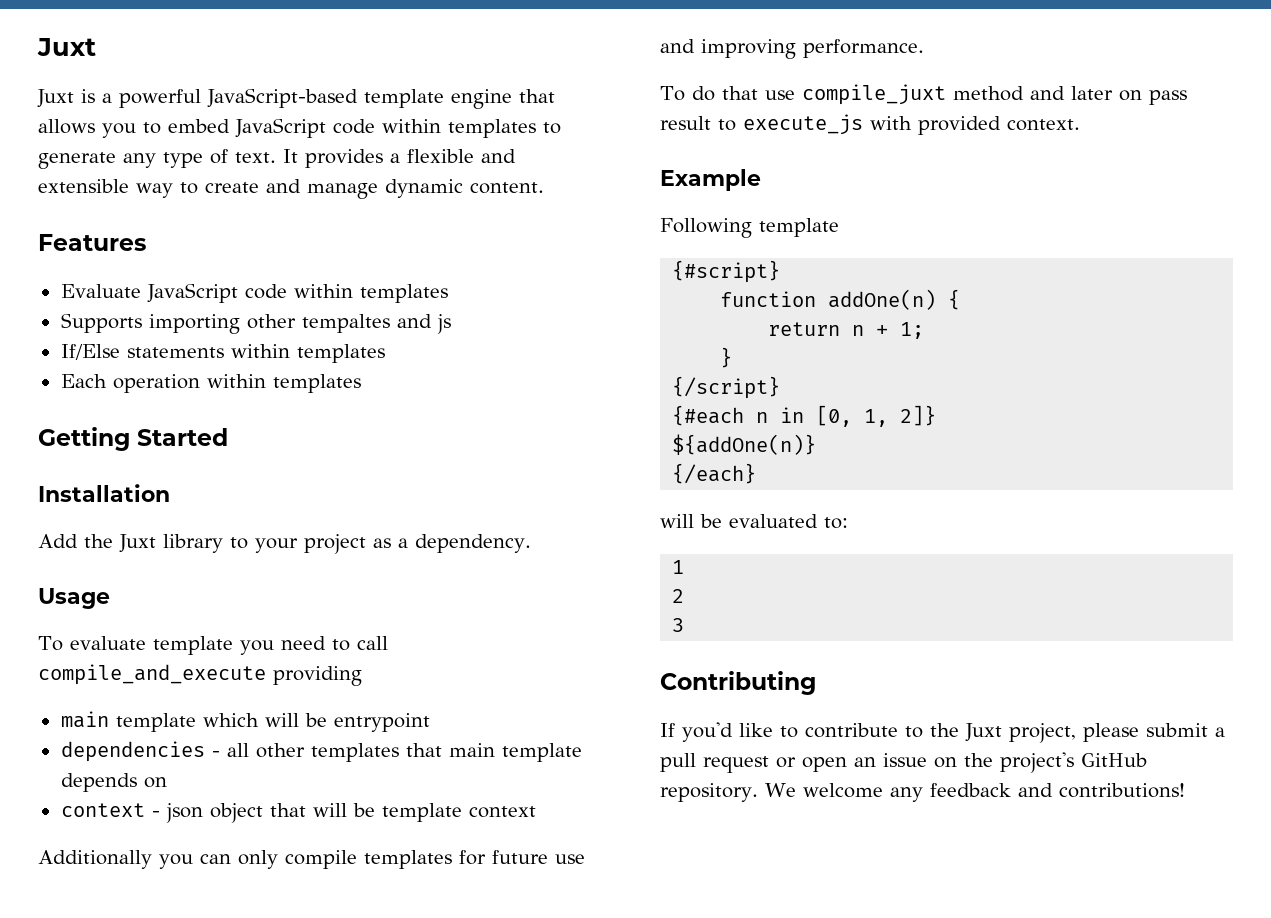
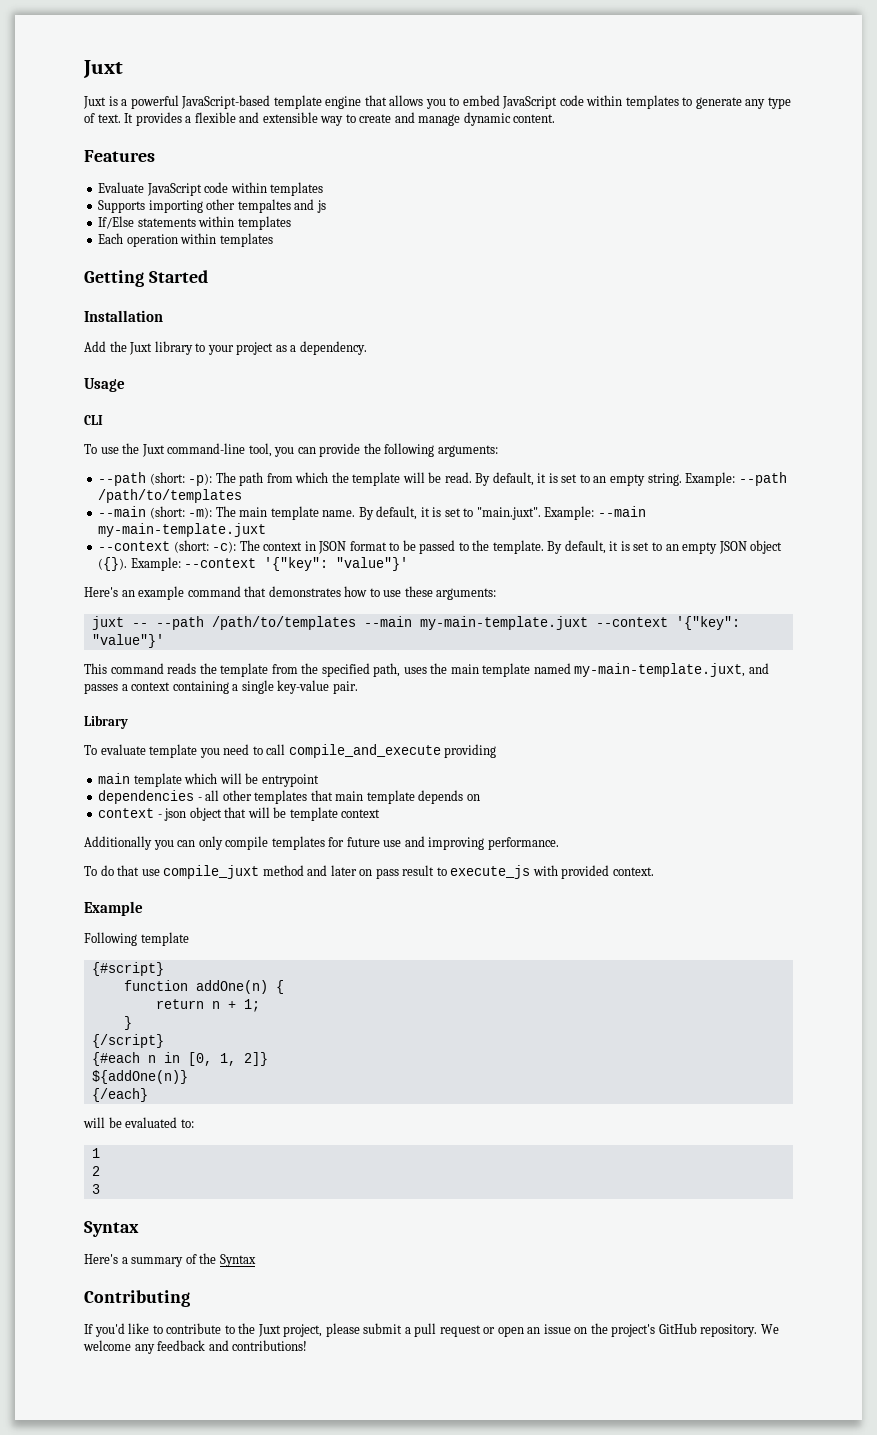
(110, 598) none -> [84,415,103,425] [84,443,498,457] [98,472,787,486] [98,489,243,503] [98,506,646,520] [98,523,267,537] [98,540,783,554] [98,557,409,571] [84,586,497,600] [91,616,740,630] [91,634,164,648] [84,663,769,677] [84,680,358,694] [84,715,128,729] // CLI // To use the Juxt command-line tool, you can provide the following arguments: // --path (short: -p): The path from which the template will be read. By default, it is set to an empty string. Example: --path /path/to/templates // --main (short: -m): The main template name. By default, it is set to "main.juxt". Example: --main my-main-template.juxt // --context (short: -c): The context in JSON format to be passed to the template. By default, it is set to an empty JSON object ({}). Example: --context '{"key": "value"}' // Here's an example command that demonstrates how to use these arguments: // juxt -- --path /path/to/templates --main my-main-template.juxt --context '{"key": "value"}' // This command reads the template from the specified path, uses the main template named my-main-template.juxt, and passes a context containing a single key-value pair. // Library
(685, 625) none -> [84,1221,139,1237] [84,1253,256,1267] // Syntax // Here's a summary of the Syntax

